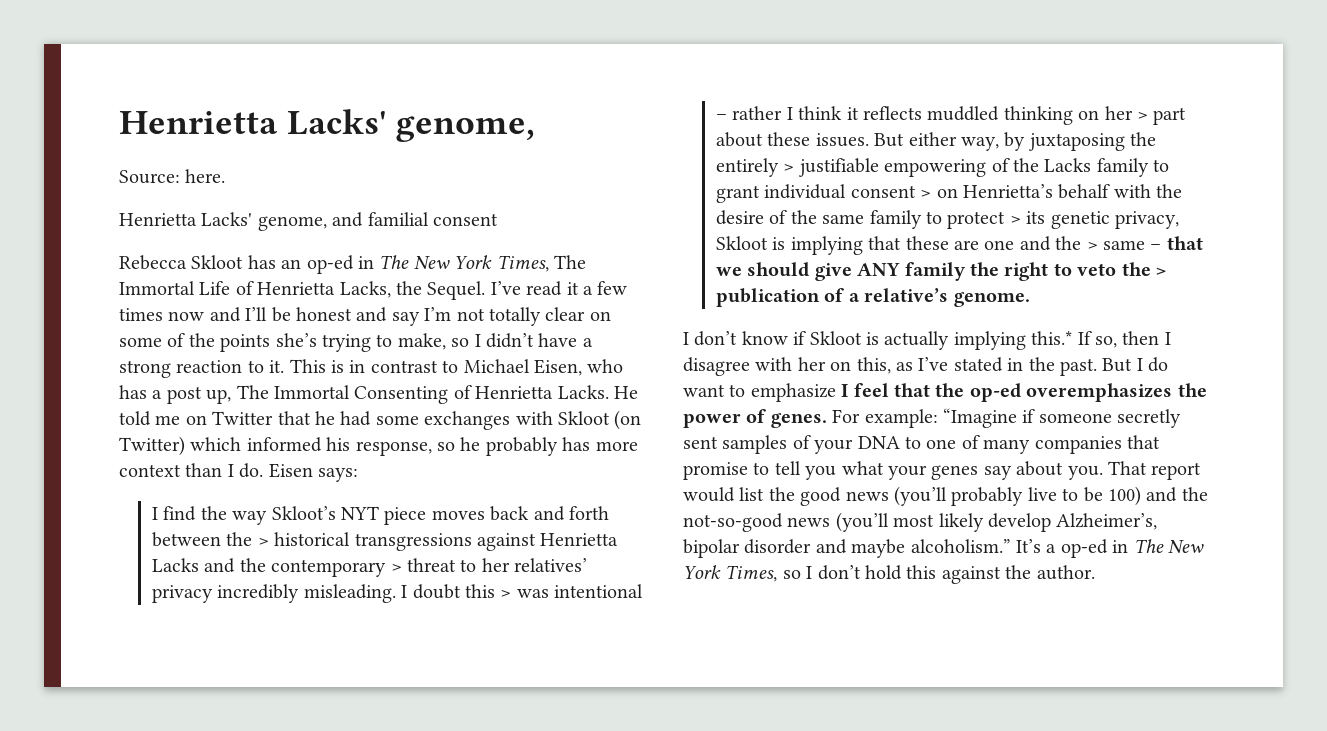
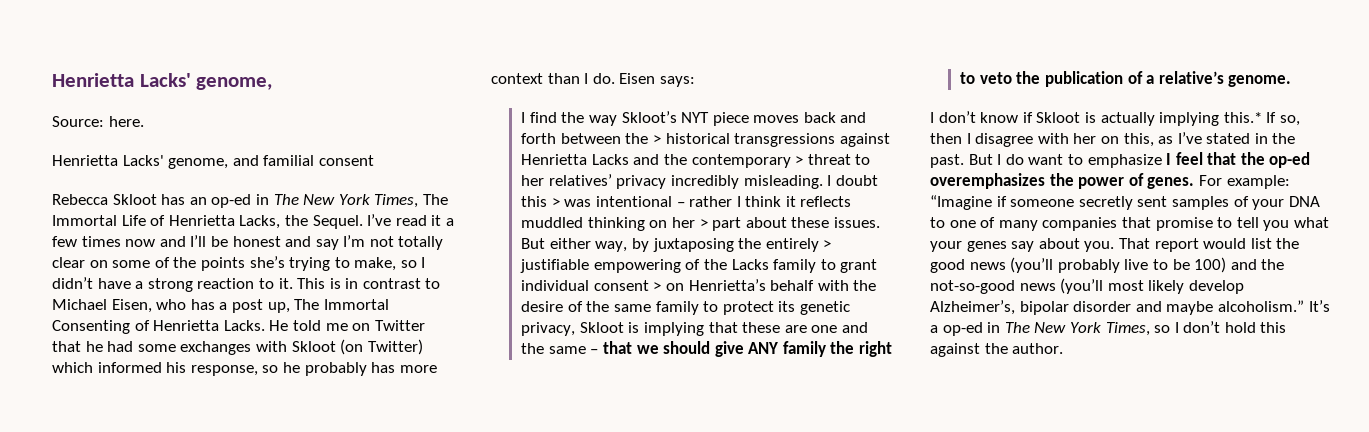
[1009,216,1021,224] > -> (774, 308) none
[1086,242,1098,250] > -> (545, 348) none
[1155,267,1166,276] > -> (1041, 77) none

